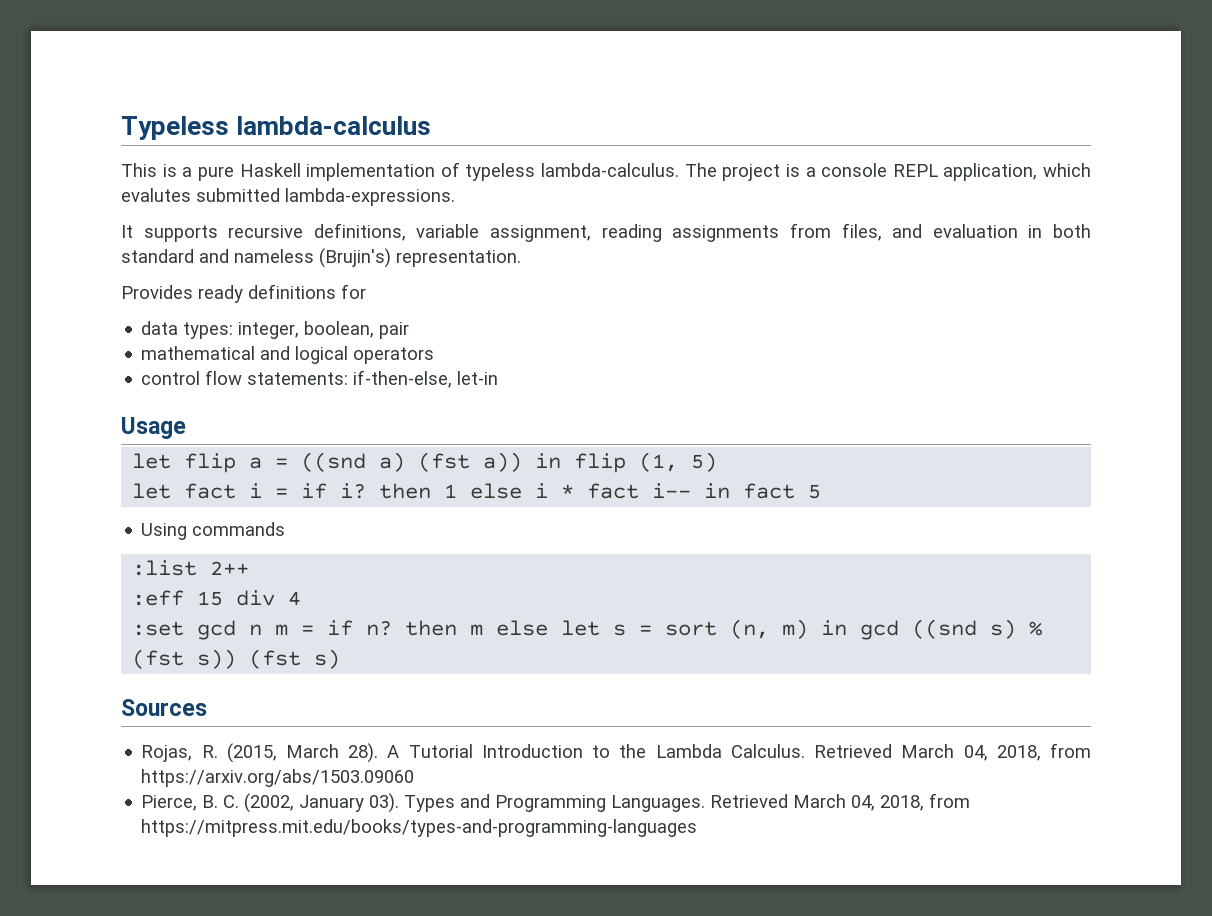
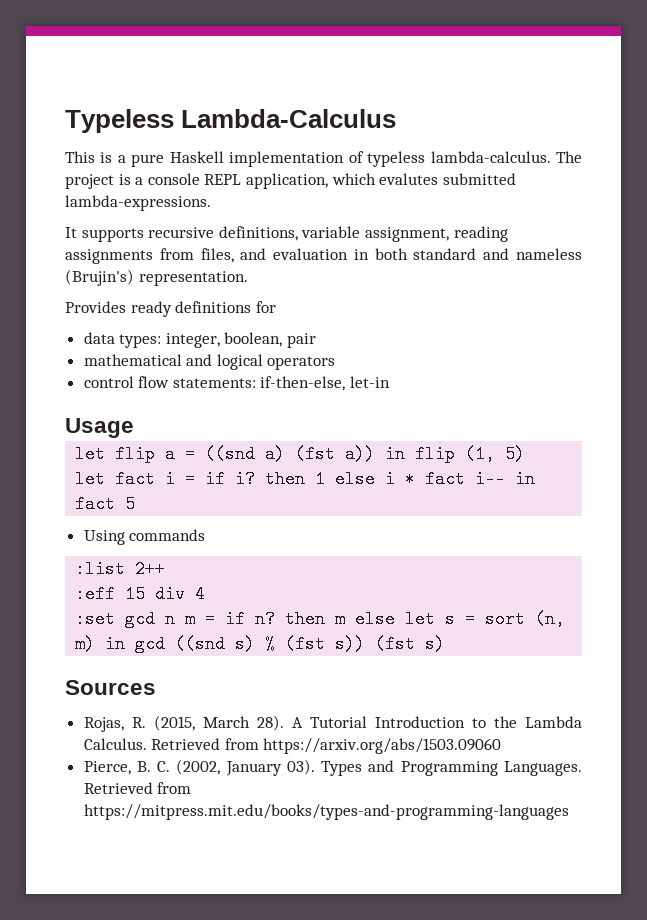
[236,116,432,135] lambda-calculus -> [181,109,397,128] Lambda-Calculus
[901,744,1041,761] March 04, 2018, -> (221, 744) none
[793,794,925,811] March 04, 2018, -> (153, 788) none

